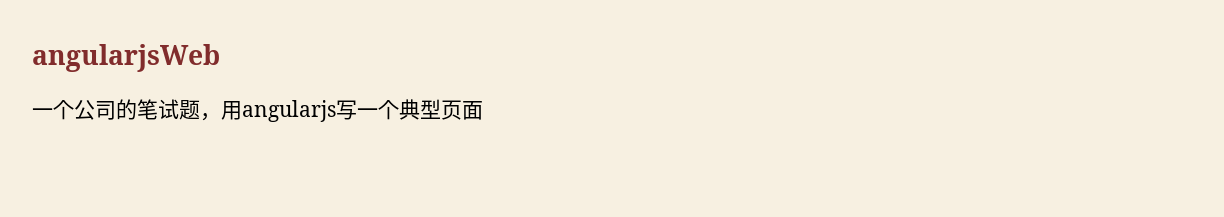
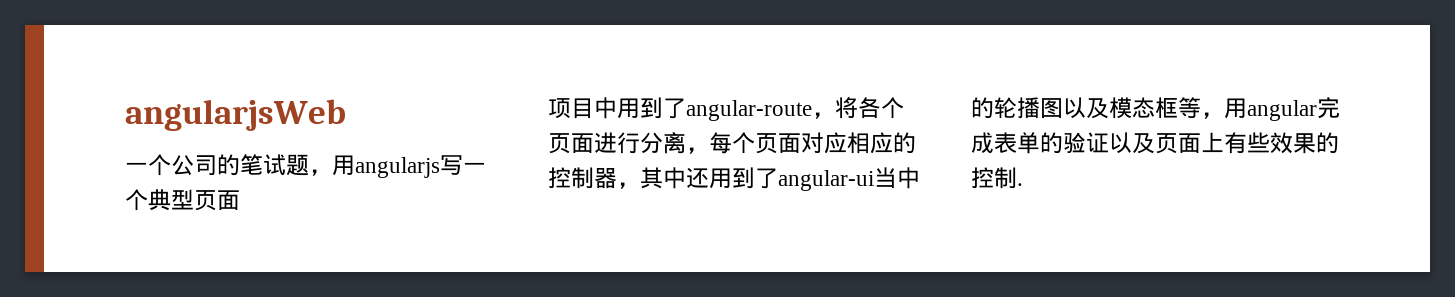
(483, 110) none -> [548,97,904,121] [548,132,916,154] [548,167,920,191] [971,97,1340,121] [971,132,1339,154] [971,167,1023,189] // 项目中用到了angular-route，将各个页面进行分离，每个页面对应相应的控制器，其中还用到了angular-ui当中的轮播图以及模态框等，用angular完成表单的验证以及页面上有些效果的控制.

